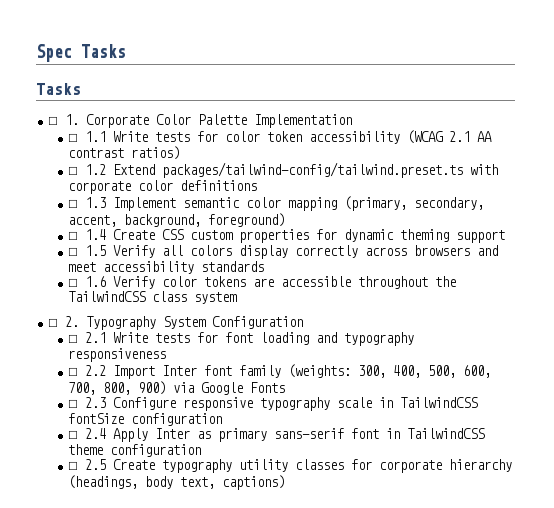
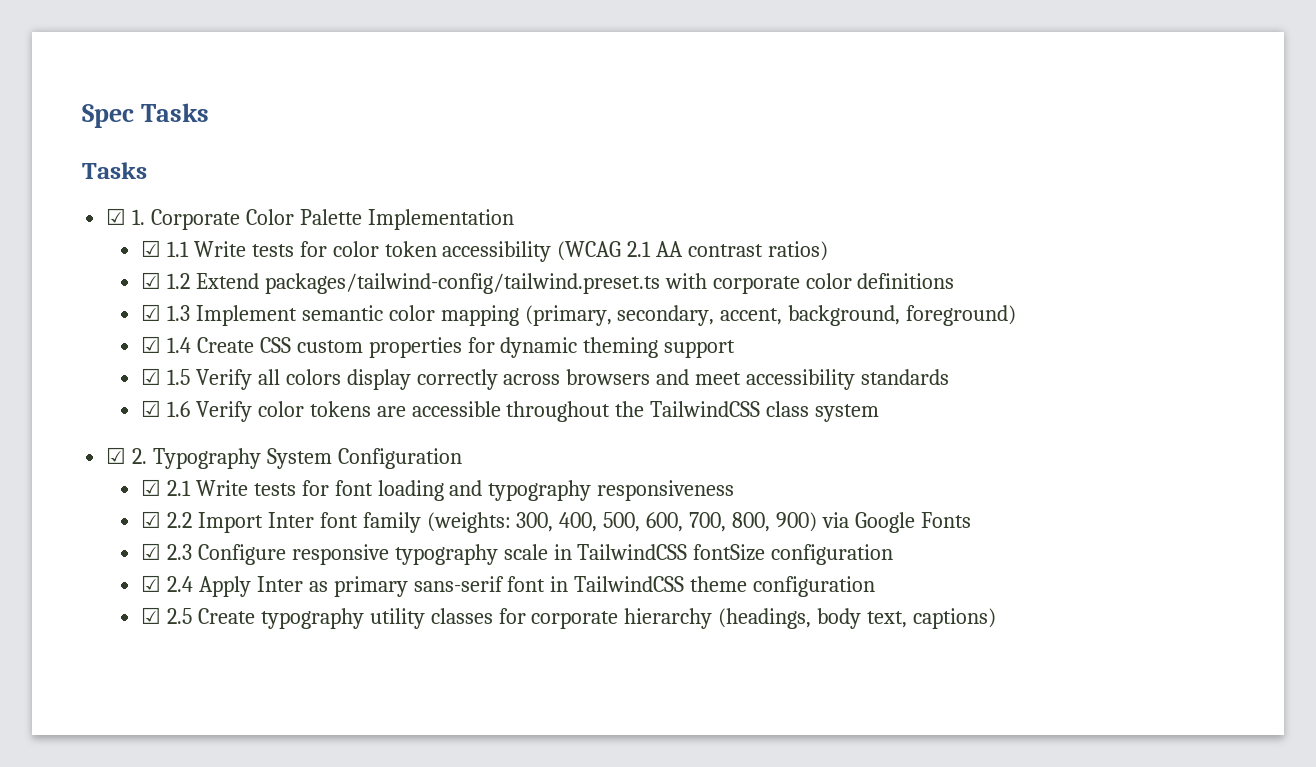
[48,116,59,125] ☐ -> [106,208,127,225] ☑
[67,133,78,142] ☐ -> [140,240,161,257] ☑
[67,166,78,175] ☐ -> [140,272,161,289] ☑
[67,199,78,208] ☐ -> [140,304,161,321] ☑
[67,231,78,240] ☐ -> [140,336,161,353] ☑
[67,247,78,256] ☐ -> [140,368,161,385] ☑
[67,278,78,287] ☐ -> [140,400,161,417] ☑
[48,318,59,327] ☐ -> [106,447,127,464] ☑
[67,334,78,343] ☐ -> [140,479,161,496] ☑
[67,367,78,376] ☐ -> [140,511,161,528] ☑
[67,399,78,408] ☐ -> [140,543,161,560] ☑
[67,430,78,439] ☐ -> [140,575,161,592] ☑
[67,461,78,470] ☐ -> [140,607,161,624] ☑

